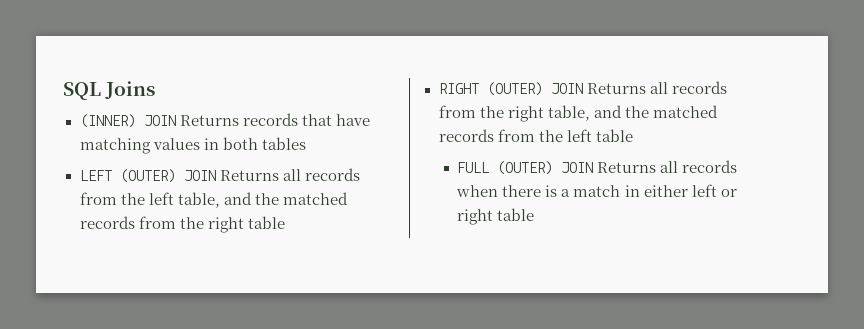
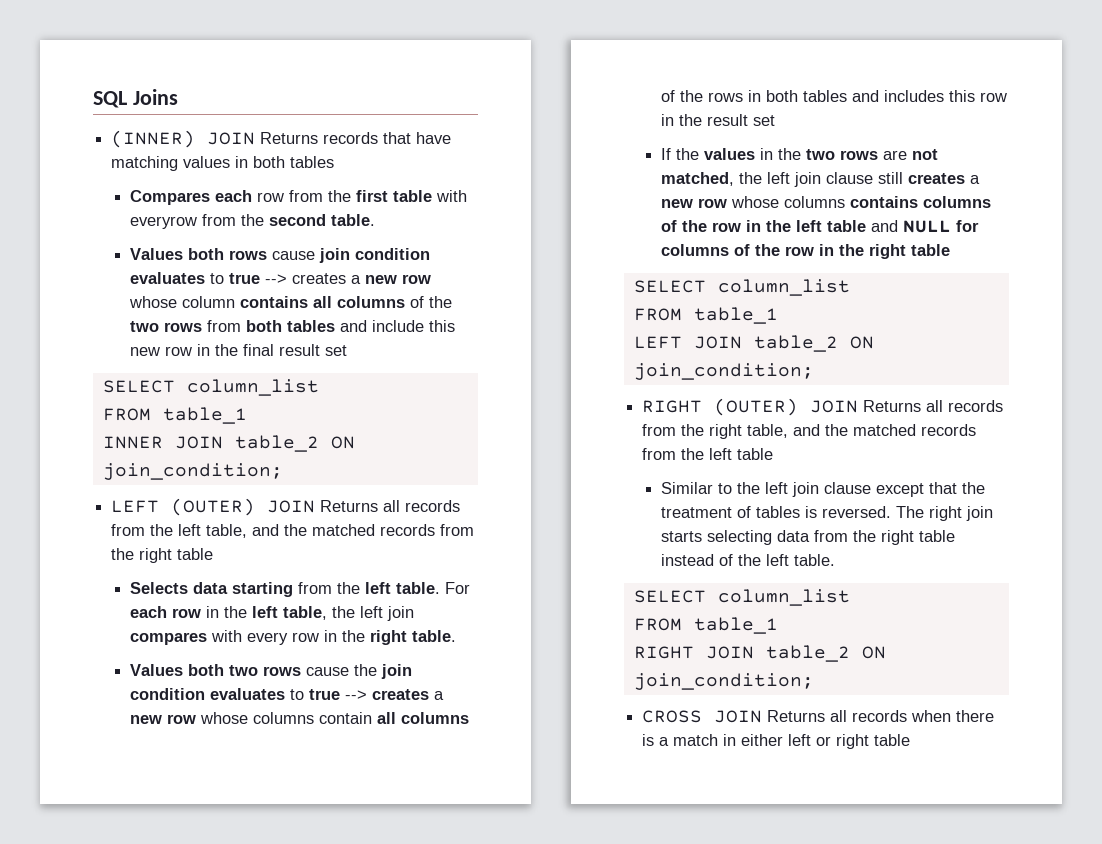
(306, 143) none -> [129,190,467,205] [129,214,375,229] [129,248,430,263] [129,272,431,284] [128,296,452,308] [129,320,455,332] [129,344,347,356] [102,379,319,396] [102,407,247,424] [102,435,355,452] [102,463,283,480] // Compares each row from the first table with everyrow from the second table. // Values both rows cause join condition evaluates to true --> creates a new row whose column contains all columns of the two rows from both tables and include this new row in the final result set // SELECT column_list // FROM table_1 // INNER JOIN table_2 ON join_condition;
(285, 222) none -> [129,582,470,597] [129,606,414,621] [129,630,456,645] [129,664,412,679] [129,688,444,700] [129,712,469,724] [660,90,1007,102] [660,114,775,126] [660,148,938,160] [660,172,980,187] [660,196,991,208] [660,220,979,233] [660,244,950,259] [633,279,850,296] [633,307,778,324] [633,335,874,352] [633,363,814,380] // Selects data starting from the left table. For each row in the left table, the left join compares with every row in the right table. // Values both two rows cause the join condition evaluates to true --> creates a new row whose columns contain all columns of the rows in both tables and includes this row in the result set // If the values in the two rows are not matched, the left join clause still creates a new row whose columns contains columns of the row in the left table and NULL for columns of the row in the right table // SELECT column_list // FROM table_1 // LEFT JOIN table_2 ON join_condition;
[457,161,554,175] FULL (OUTER) -> [660,482,985,497] [660,506,993,521] [660,530,955,545] [660,554,835,566] [633,589,850,606] [633,617,778,634] [633,645,886,662] [633,673,814,690] [642,710,703,723] Similar to the left join clause except that the treatment of tables is reversed. The right join starts selecting data from the right table instead of the left table. // SELECT column_list // FROM table_1 // RIGHT JOIN table_2 ON join_condition; // CROSS

